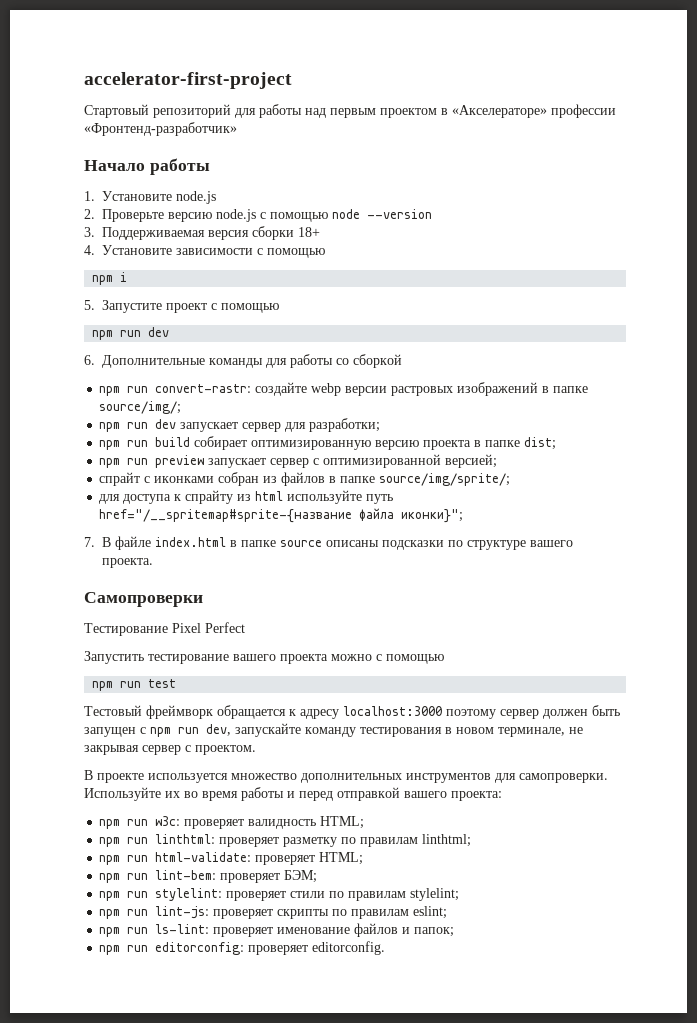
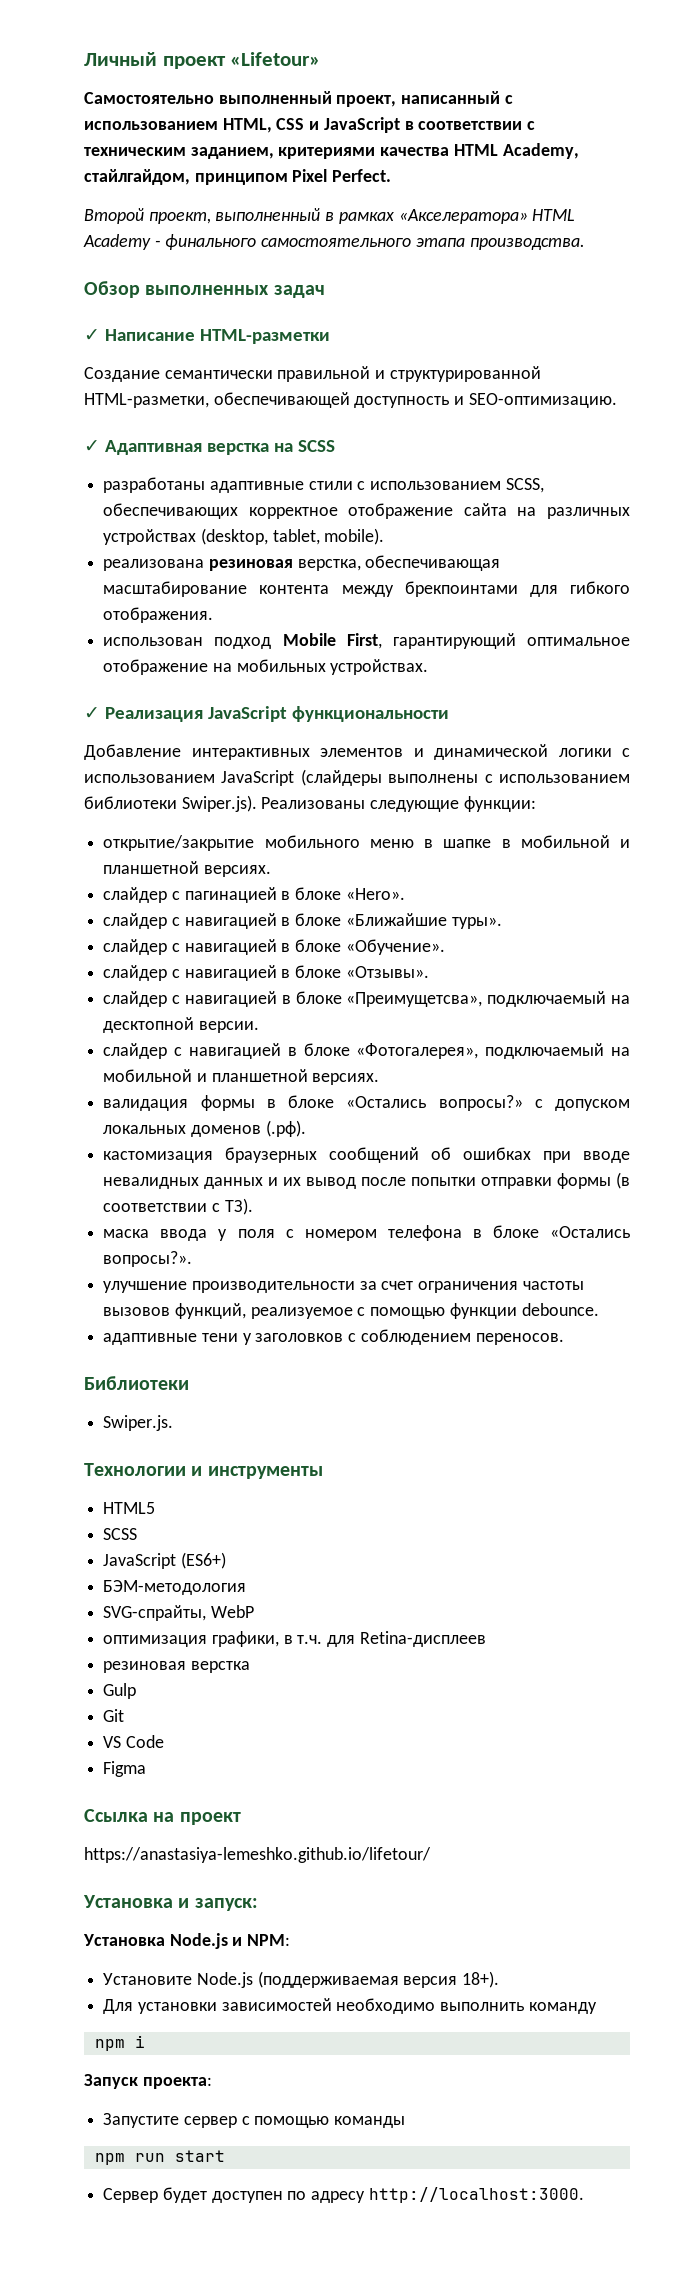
[84,72,292,89] [84,104,616,118] [84,122,237,136] [84,158,210,175] [84,191,216,204] [84,209,432,222] [84,226,320,240] [84,245,325,258] [92,272,128,285] [84,300,279,313] [92,327,170,340] [84,354,402,368] [99,382,589,396] [99,401,182,414] [99,418,381,432] [99,436,557,450] [99,454,498,468] [99,472,511,486] [99,490,394,504] [99,508,464,523] [84,536,573,550] [102,558,153,568] [84,592,203,607] [84,622,245,636] [84,651,444,664] [92,679,177,691] [84,705,620,719] [84,723,583,737] [84,745,256,755] [84,770,608,783] [84,787,502,801] [99,816,365,829] [99,834,472,847] [99,852,364,865] [99,870,318,883] [99,888,460,901] [99,906,448,919] [99,923,455,937] [99,941,386,955] accelerator-first-project // Стартовый репозиторий для работы над первым проектом в «Акселераторе» профессии «Фронтенд-разработчик» // Начало работы // 1. Установите node.js // 2. Проверьте версию node.js с помощью node --version // 3. Поддерживаемая версия сборки 18+ // 4. Установите зависимости с помощью // npm i // 5. Запустите проект с помощью // npm run dev // 6. Дополнительные команды для работы со сборкой // npm run convert-rastr: создайте webp версии растровых изображений в папке source/img/; // npm run dev запускает сервер для разработки; // npm run build собирает оптимизированную версию проекта в папке dist; // npm run preview запускает сервер с оптимизированной версией; // спрайт с иконками собран из файлов в папке source/img/sprite/; // для доступа к спрайту из html используйте путь href="/__spritemap#sprite-{название файла иконки}"; // 7. В файле index.html в папке source описаны подсказки по структуре вашего проекта. // Самопроверки // Тестирование Pixel Perfect // Запустить тестирование вашего проекта можно с помощью // npm run test // Тестовый фреймворк обращается к адресу localhost:3000 поэтому сервер должен быть запущен с npm run dev, запускайте команду тестирования в новом терминале, не закрывая сервер с проектом. // В проекте используется множество дополнительных инструментов для самопроверки. Используйте их во время работы и перед отправкой вашего проекта: // npm run w3c: проверяет валидность HTML; // npm run linthtml: проверяет разметку по правилам linthtml; // npm run html-validate: проверяет HTML; // npm run lint-bem: проверяет БЭМ; // npm run stylelint: проверяет стили по правилам stylelint; // npm run lint-js: проверяет скрипты по правилам eslint; // npm run ls-lint: проверяет именование файлов и папок; // npm run editorconfig: проверяет editorconfig. -> [84,52,321,69] [84,91,513,107] [84,117,536,133] [84,143,579,159] [84,169,392,185] [84,208,576,224] [83,234,585,250] [84,281,325,298] [84,329,330,344] [84,366,541,382] [84,392,617,408] [84,440,335,455] [103,477,544,493] [103,503,630,519] [103,528,385,545] [103,555,501,571] [103,581,630,597] [103,607,214,623] [103,633,630,649] [103,659,429,675] [84,706,449,722] [84,744,630,760] [84,769,630,786] [84,795,536,812] [103,835,630,851] [103,861,271,877] [103,887,405,903] [103,913,502,929] [103,939,445,955] [103,965,429,981] [103,991,630,1007] [103,1017,259,1033] [103,1043,630,1059] [103,1069,380,1085] [103,1095,630,1111] [103,1120,306,1137] [103,1147,630,1163] [103,1172,630,1189] [103,1198,253,1215] [103,1225,630,1241] [103,1251,193,1267] [103,1281,584,1293] [103,1303,599,1319] [103,1329,564,1345] [84,1376,189,1390] [103,1415,174,1431] [84,1463,323,1479] [103,1502,156,1514] [103,1528,138,1540] [103,1552,226,1569] [103,1580,247,1595] [103,1605,254,1621] [103,1631,486,1647] [103,1661,250,1673] [103,1683,137,1699] [103,1709,125,1722] [103,1735,164,1748] [103,1761,147,1777] [84,1809,241,1825] [84,1847,431,1863] [83,1895,258,1911] [83,1933,291,1949] [103,1971,500,1988] [103,1998,597,2014] [94,2035,145,2051] [84,2074,212,2089] [103,2113,406,2128] [94,2150,225,2165] [103,2187,584,2203] Личный проект «Lifetour» // Самостоятельно выполненный проект, написанный с использованием HTML, CSS и JavaScript в соответствии с техническим заданием, критериями качества HTML Academy, стайлгайдом, принципом Pixel Perfect. // Второй проект, выполненный в рамках «Aкселератора» HTML Academy - финального самостоятельного этапа производства. // Обзор выполненных задач // ✓ Написание HTML-разметки // Создание семантически правильной и структурированной HTML-разметки, обеспечивающей доступность и SEO-оптимизацию. // ✓ Адаптивная верстка на SCSS // разработаны адаптивные стили с использованием SCSS, обеспечивающих корректное отображение сайта на различных устройствах (desktop, tablet, mobile). // реализована резиновая верстка, обеспечивающая масштабирование контента между брекпоинтами для гибкого отображения. // использован подход Mobile First, гарантирующий оптимальное отображение на мобильных устройствах. // ✓ Реализация JavaScript функциональности // Добавление интерактивных элементов и динамической логики с использованием JavaScript (слайдеры выполнены с использованием библиотеки Swiper.js). Реализованы следующие функции: // открытие/закрытие мобильного меню в шапке в мобильной и планшетной версиях. // слайдер с пагинацией в блоке «Hero». // слайдер с навигацией в блоке «Ближайшие туры». // слайдер с навигацией в блоке «Обучение». // слайдер с навигацией в блоке «Отзывы». // слайдер с навигацией в блоке «Преимущетсва», подключаемый на десктопной версии. // слайдер с навигацией в блоке «Фотогалерея», подключаемый на мобильной и планшетной версиях. // валидация формы в блоке «Остались вопросы?» с допуском локальных доменов (.рф). // кастомизация браузерных сообщений об ошибках при вводе невалидных данных и их вывод после попытки отправки формы (в соответствии с ТЗ). // маска ввода у поля с номером телефона в блоке «Остались вопросы?». // улучшение производительности за счет ограничения частоты вызовов функций, реализуемое с помощью функции debounce. // адаптивные тени у заголовков с соблюдением переносов. // Библиотеки // Swiper.js. // Технологии и инструменты // HTML5 // SCSS // JavaScript (ES6+) // БЭМ-методология // SVG-спрайты, WebP // оптимизация графики, в т.ч. для Retina-дисплеев // резиновая верстка // Gulp // Git // VS Code // Figma // Ссылка на проект // https://anastasiya-lemeshko.github.io/lifetour/ // Установка и запуск: // Установка Node.js и NPM: // Установите Node.js (поддерживаемая версия 18+). // Для установки зависимостей необходимо выполнить команду // npm i // Запуск проекта: // Запустите сервер с помощью команды // npm run start // Сервер будет доступен по адресу http://localhost:3000.

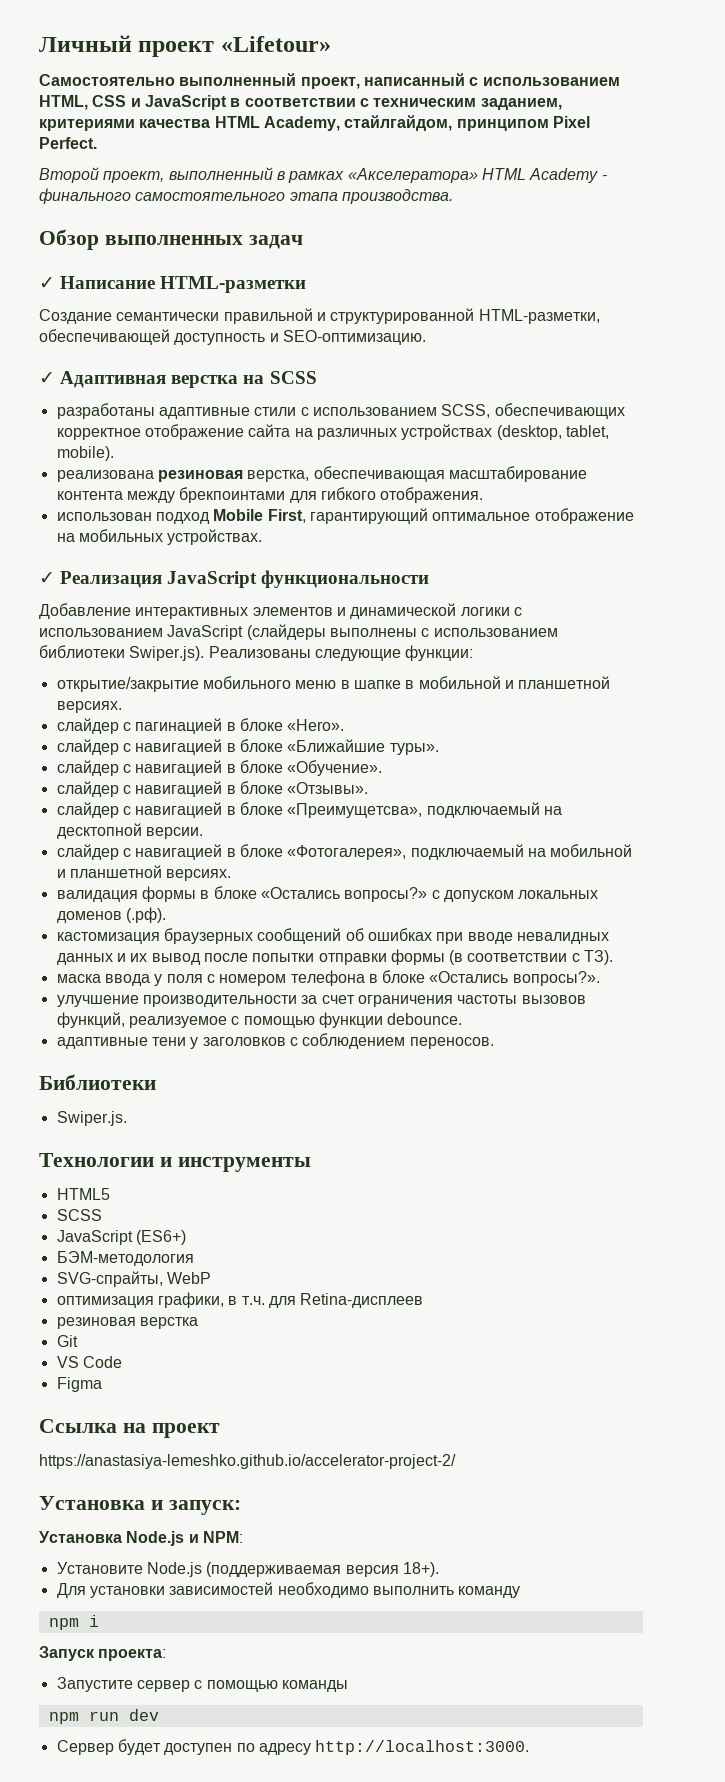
[103,1683,137,1699] // Gulp -> (198, 1323) none
[84,1847,431,1863] https://anastasiya-lemeshko.github.io/lifetour/ -> [39,1454,456,1469] https://anastasiya-lemeshko.github.io/accelerator-project-2/
[174,2150,225,2162] start -> [128,1709,159,1721] dev

